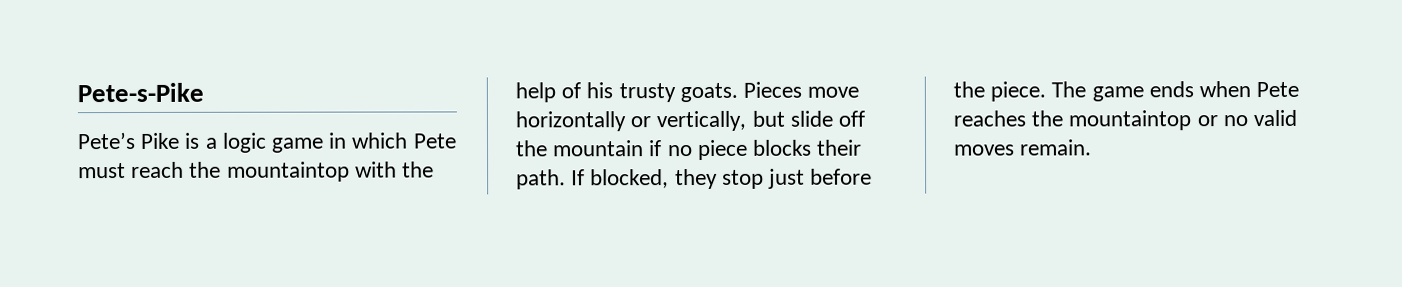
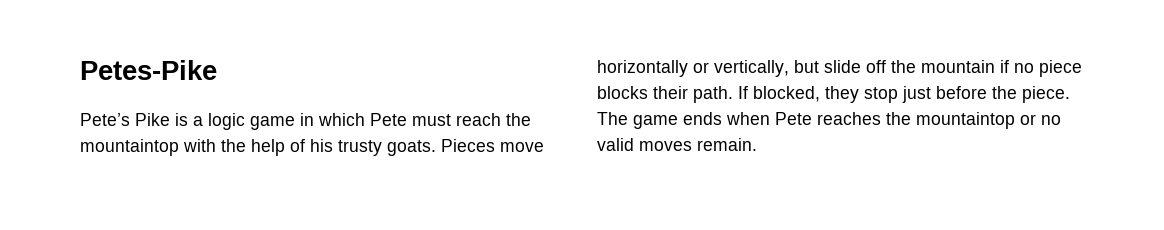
[77,82,204,103] Pete-s-Pike -> [80,60,217,80] Petes-Pike

